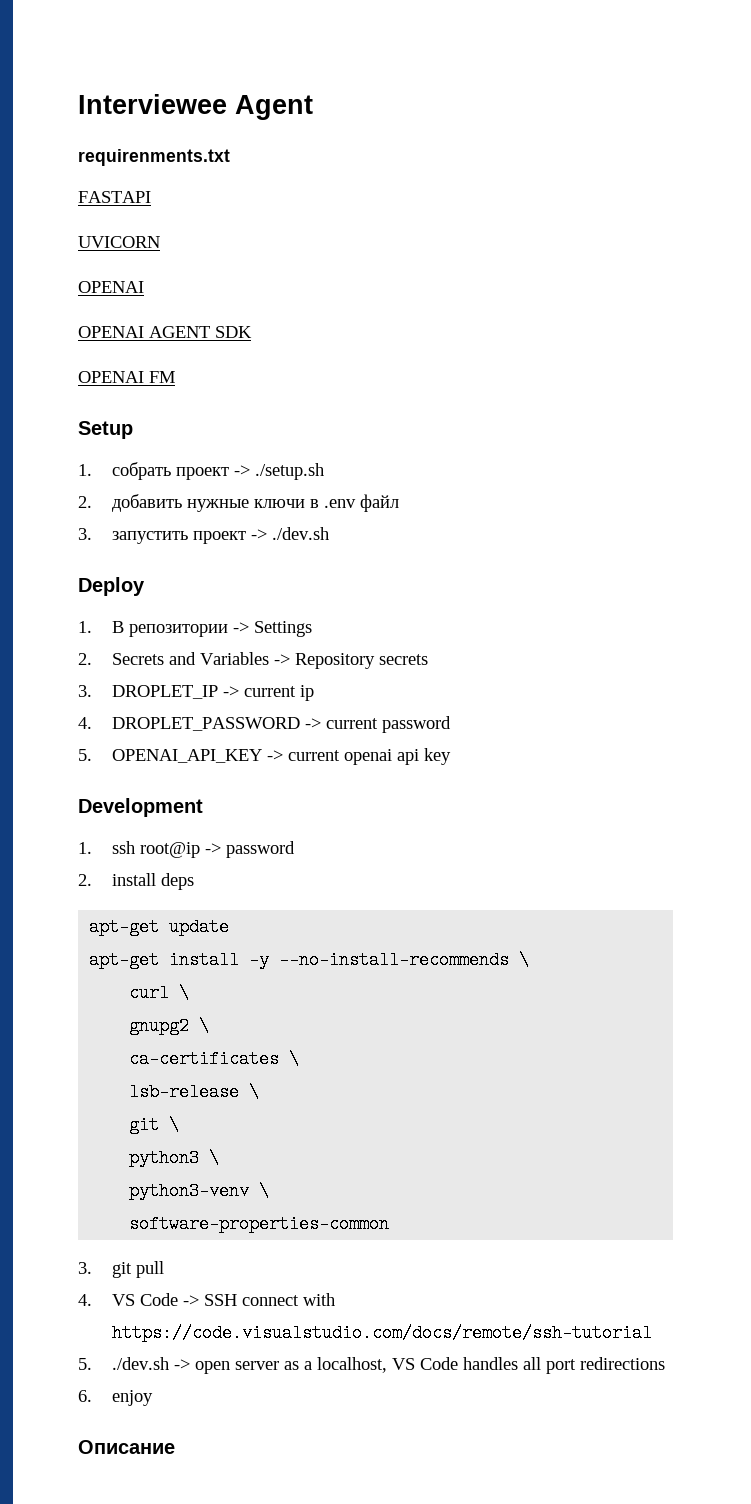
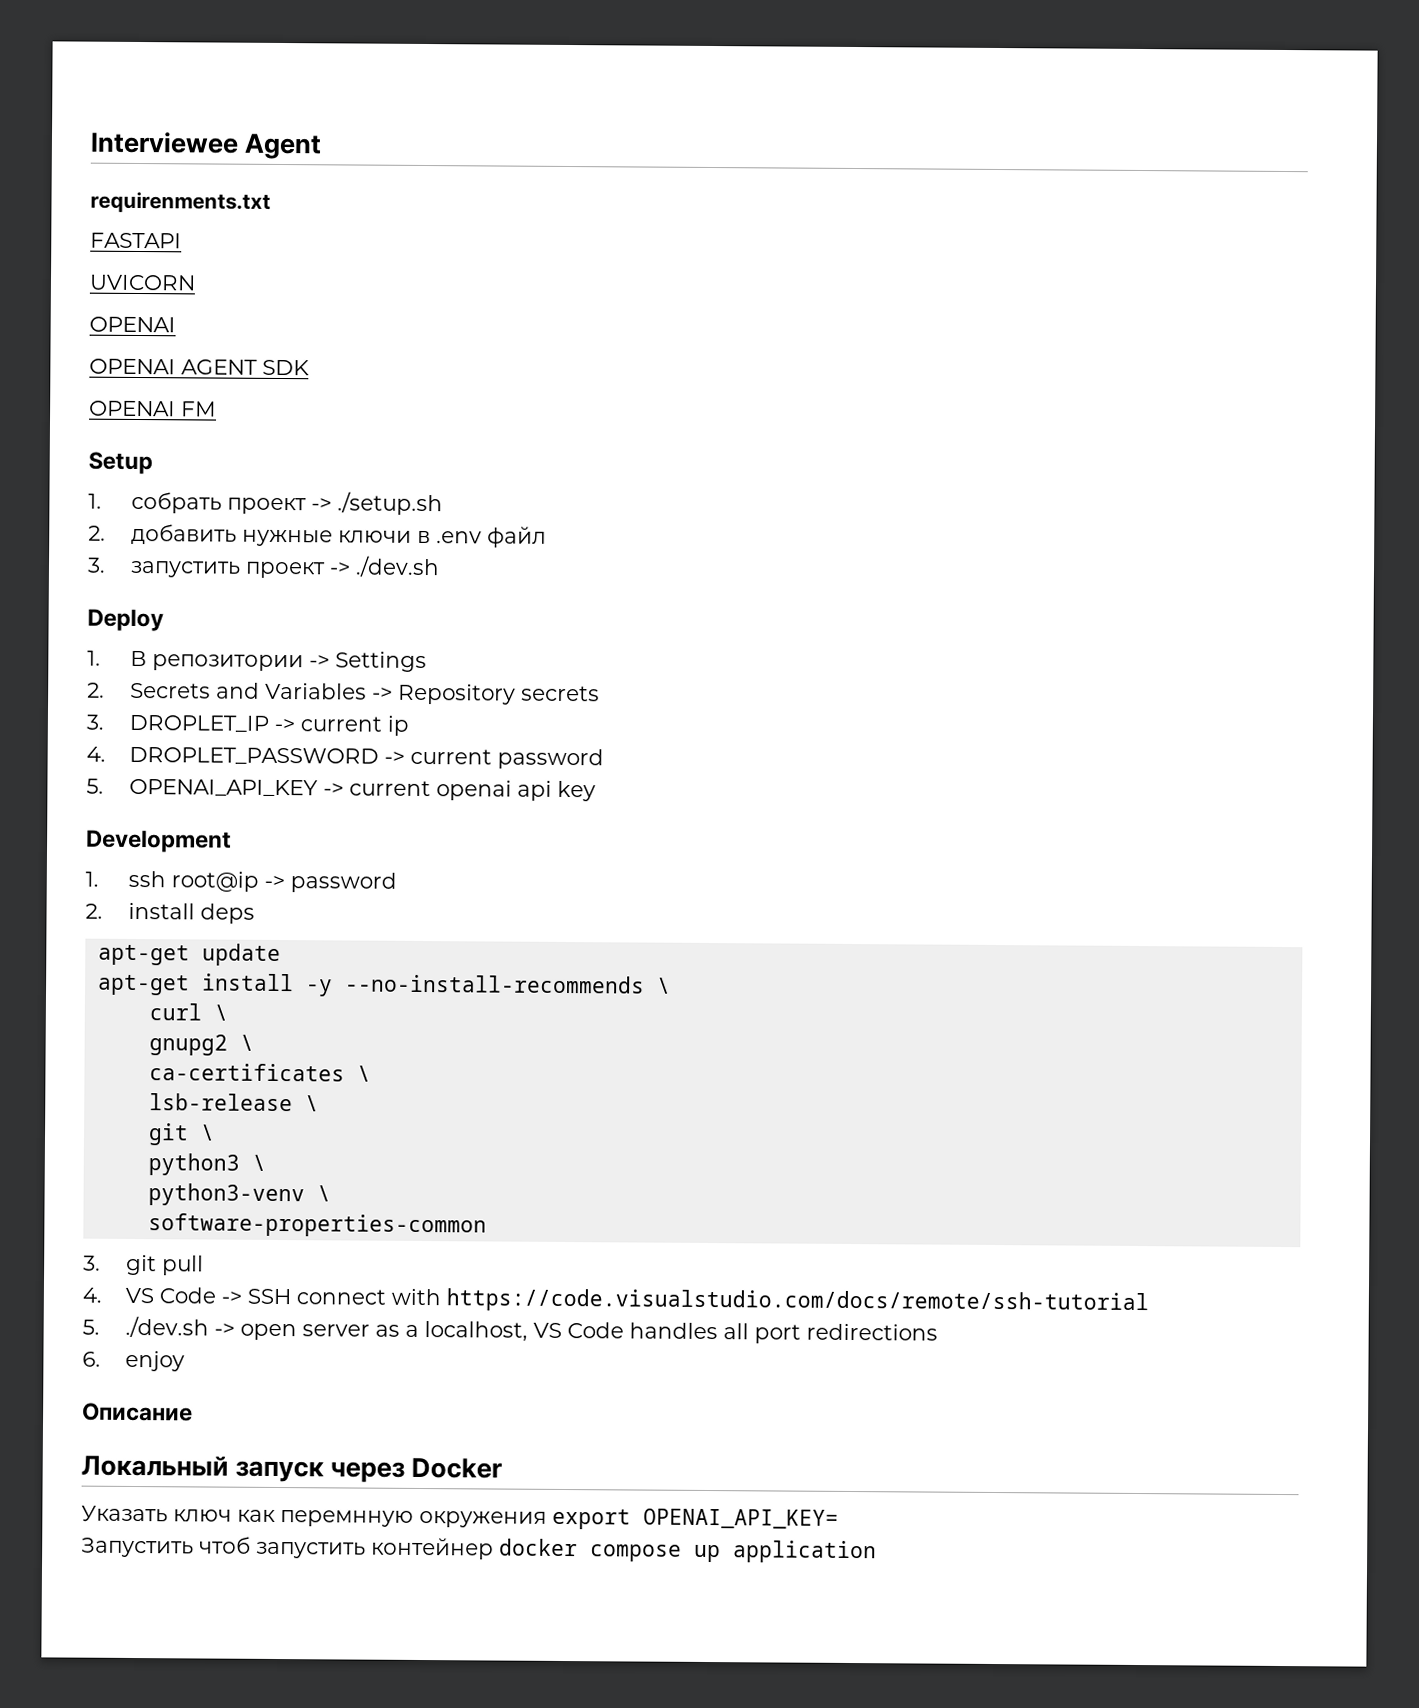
(175, 1447) none -> [81,1455,503,1483] [81,1505,839,1530] [81,1536,877,1564] // Локальный запуск через Docker // Указать ключ как перемнную окружения export OPENAI_API_KEY= // Запустить чтоб запустить контейнер docker compose up application

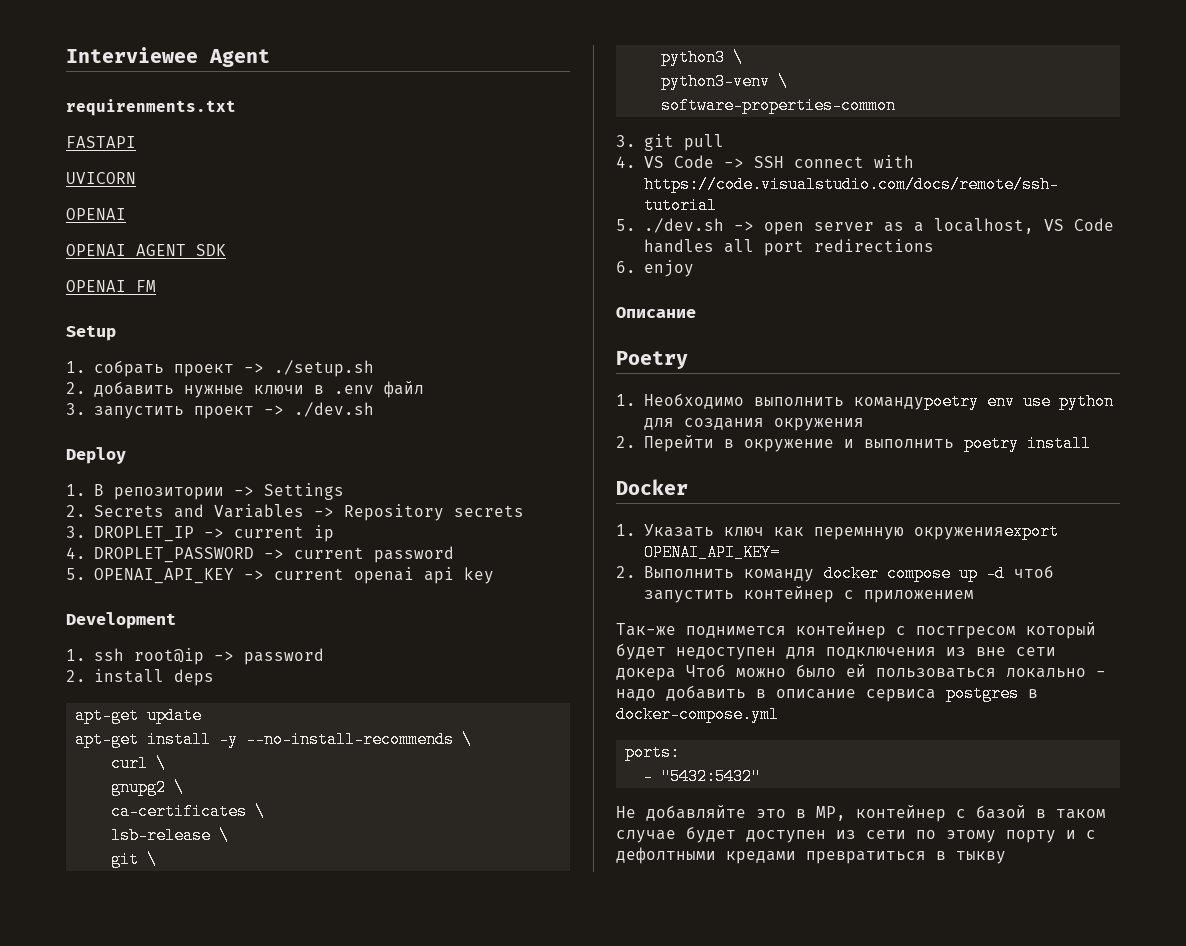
[81,1455,406,1483] Локальный запуск через -> [616,351,688,369] [616,393,1114,410] [643,418,864,431] [616,435,1091,452] Poetry // 1. Необходимо выполнить командуpoetry env use python для создания окружения // 2. Перейти в окружение и выполнить poetry install //
(503, 1468) none -> [616,524,636,536] 1.
[419,1508,631,1530] окружения export -> [913,523,1059,540] окруженияexport
[81,1536,877,1564] Запустить чтоб запустить контейнер docker compose up application -> [616,565,1054,582] [643,586,974,603] [616,622,1096,639] [616,643,1056,660] [616,664,1106,681] [616,685,1038,702] [616,706,779,723] [625,744,681,761] [643,768,762,785] [616,805,1106,822] [616,826,1096,843] [616,847,1006,864] 2. Выполнить команду docker compose up -d чтоб запустить контейнер с приложением // Так-же поднимется контейнер с постгресом который будет недоступен для подключения из вне сети докера Чтоб можно было ей пользоваться локально - надо добавить в описание сервиса postgres в docker-compose.yml // ports: // - "5432:5432" // Не добавляйте это в МР, контейнер с базой в таком случае будет доступен из сети по этому порту и с дефолтными кредами превратиться в тыкву

